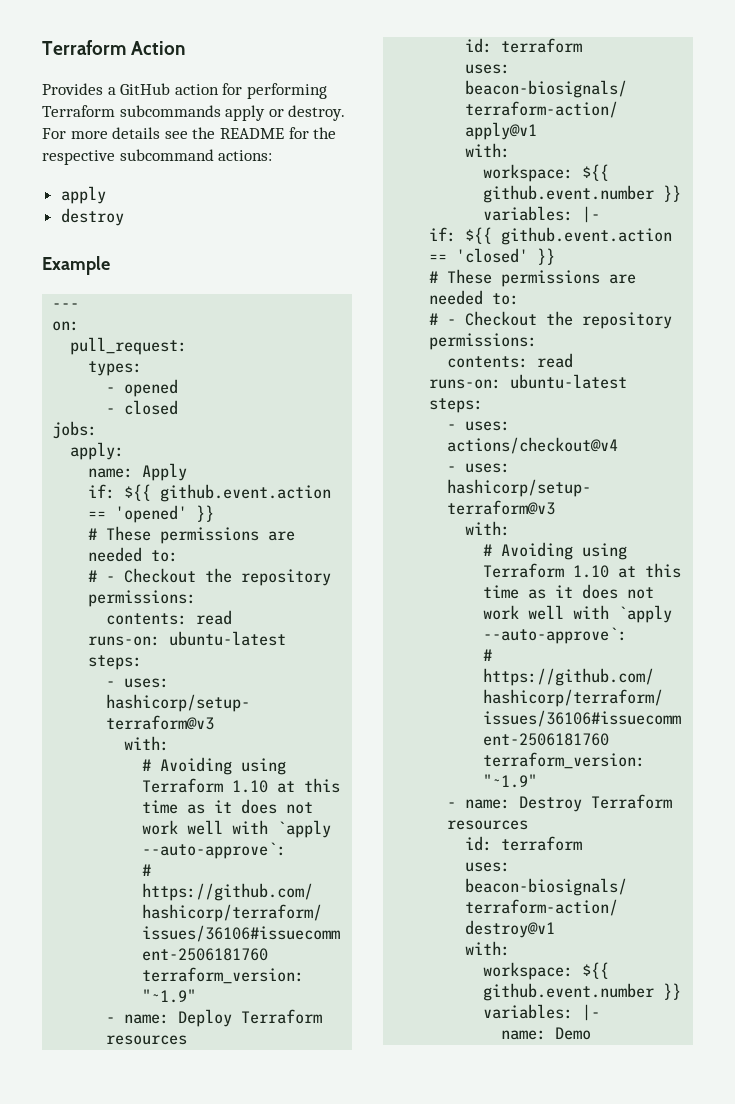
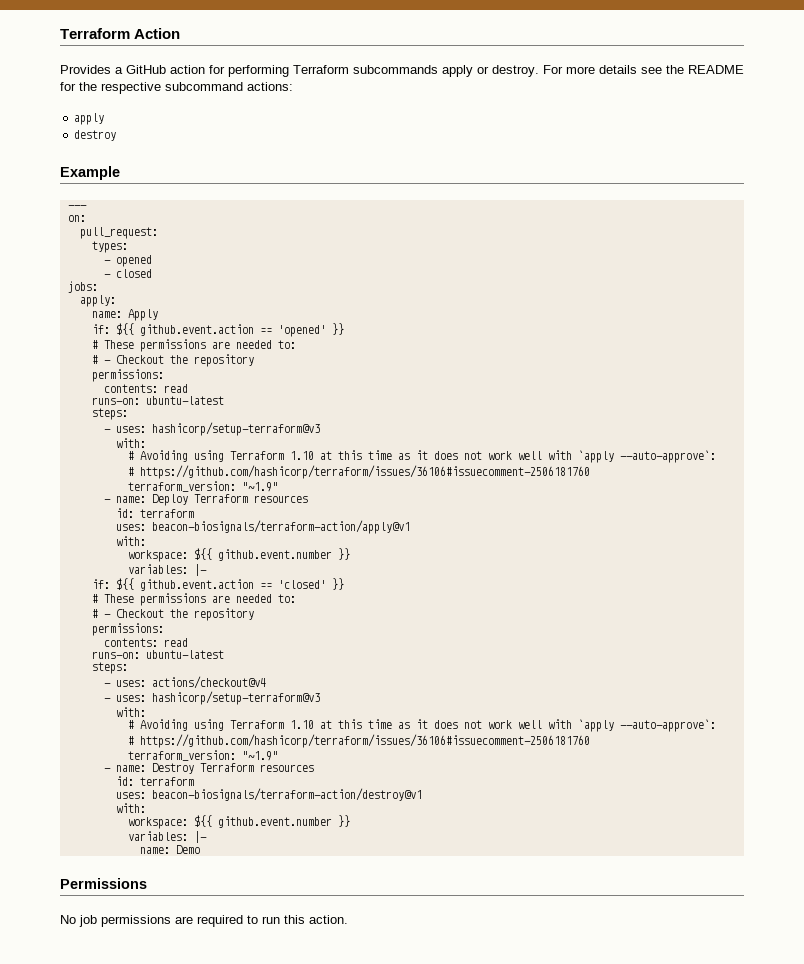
(592, 1033) none -> [60,878,147,889] [60,915,348,927] // Permissions // No job permissions are required to run this action.

